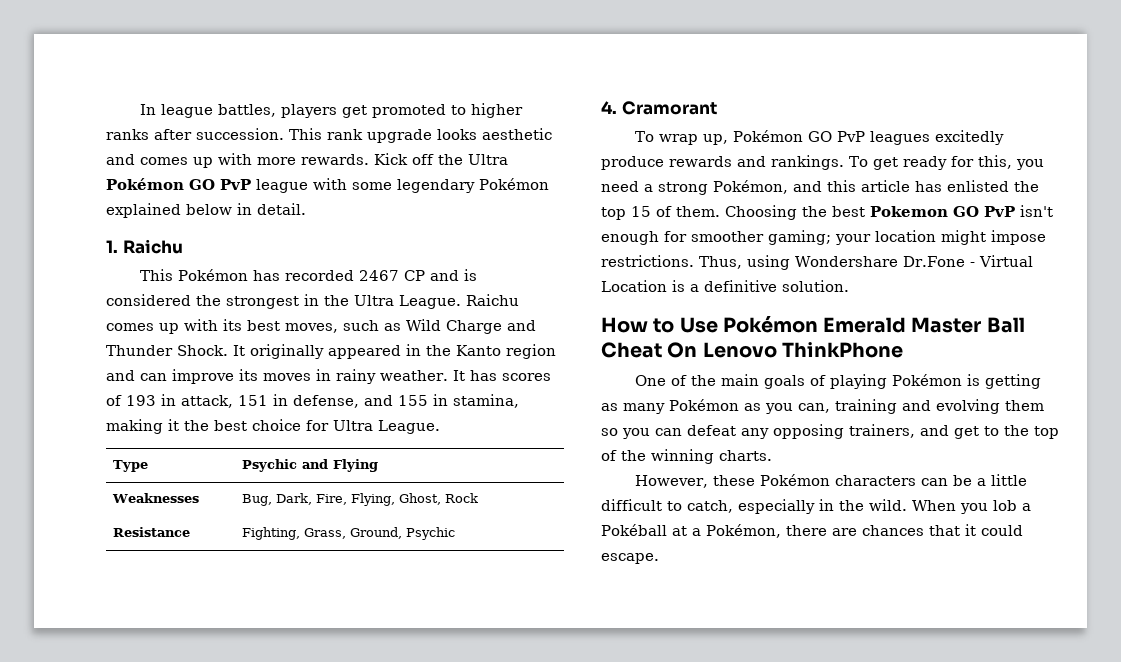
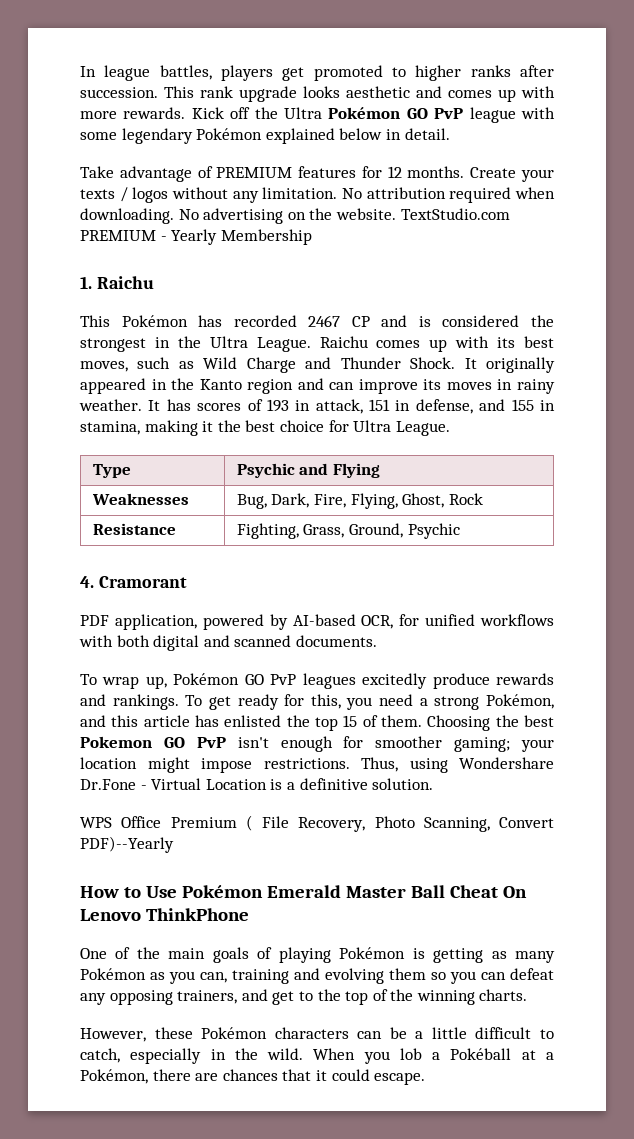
(306, 209) none -> [80,166,554,182] [80,187,555,203] [80,208,510,224] [80,229,312,245] // Take advantage of PREMIUM features for 12 months. Create your texts / logos without any limitation. No attribution required when downloading. No advertising on the website. TextStudio.com PREMIUM - Yearly Membership
(717, 108) none -> [80,614,554,630] [79,635,377,651] // PDF application, powered by AI-based OCR, for unified workflows with both digital and scanned documents.
(849, 286) none -> [80,815,554,832] [80,836,174,853] // WPS Office Premium ( File Recovery, Photo Scanning, Convert PDF)--Yearly

